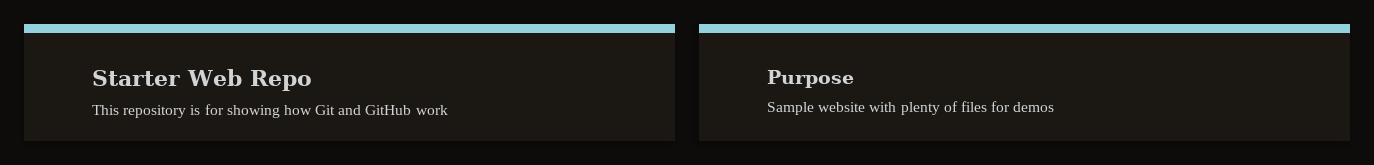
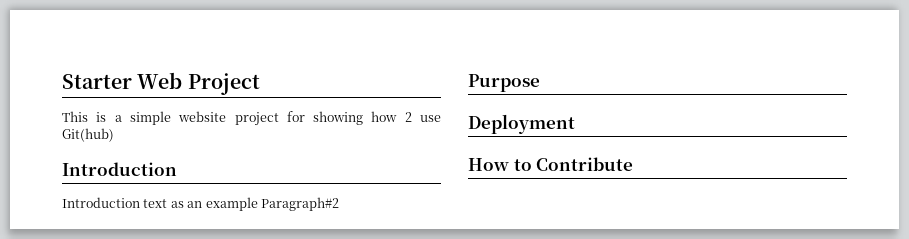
[249,70,312,91] Repo -> [187,73,260,95] Project
[123,104,448,118] [767,70,854,88] [767,101,1055,115] repository is for showing how Git and GitHub work // Purpose // Sample website with plenty of files for demos -> [96,111,442,126] [62,128,114,142] [62,162,177,176] [62,197,339,211] [468,74,540,92] [468,114,575,134] [468,157,634,171] is a simple website project for showing how 2 use Git(hub) // Introduction // Introduction text as an example Paragraph#2 // Purpose // Deployment // How to Contribute

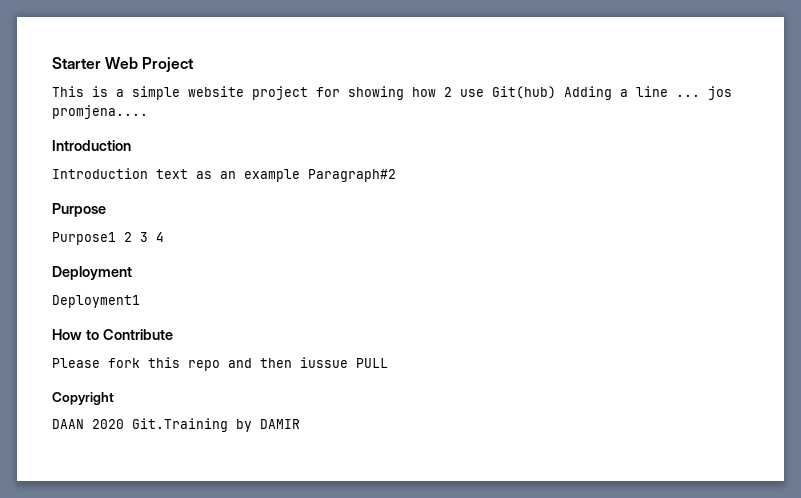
(114, 135) none -> [564,86,732,100] [52,105,148,119] Adding a line ... jos promjena....
(540, 83) none -> [52,232,164,245] // Purpose1 2 3 4
(575, 124) none -> [52,295,140,308] // Deployment1
(634, 164) none -> [52,357,388,371] [52,392,114,405] [52,418,300,432] // Please fork this repo and then iussue PULL // Copyright // DAAN 2020 Git.Training by DAMIR

